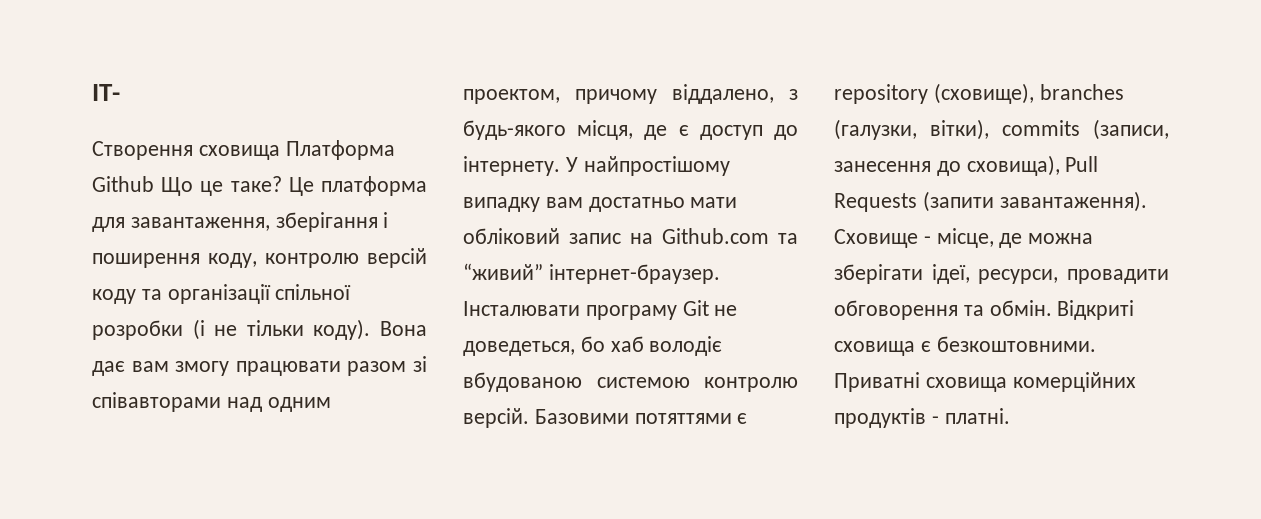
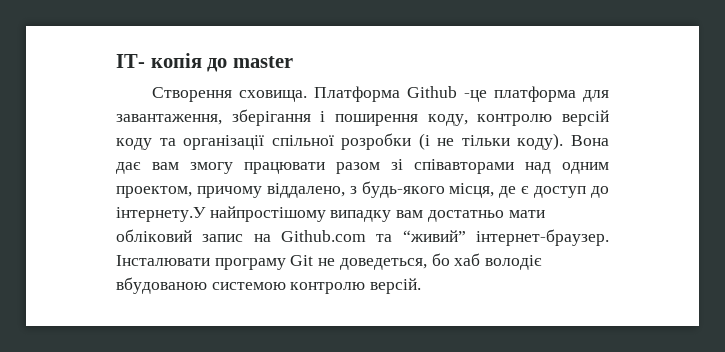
(120, 92) none -> [150,53,293,72] копія до master
[198,145,280,160] сховища -> [239,90,308,102] сховища.
[161,176,314,196] Що це таке? Це -> [464,90,488,102] -це
[463,156,578,176] інтернету. У -> [116,207,206,222] інтернету.У
[534,409,748,424] [834,83,1124,104] [834,119,1169,140] [834,155,1099,176] [834,191,1147,212] [834,228,1094,248] [834,264,1169,284] [834,300,1135,320] [834,336,1096,356] [834,372,1136,392] [834,408,1010,428] Базовими потяттями є repository (сховище), branches (галузки, вітки), commits (записи, занесення до сховища), Pull Requests (запити завантаження). Сховище - місце, де можна зберігати ідеї, ресурси, провадити обговорення та обмін. Відкриті сховища є безкоштовними. Приватні сховища комерційних продуктів - платні. -> (422, 286) none

